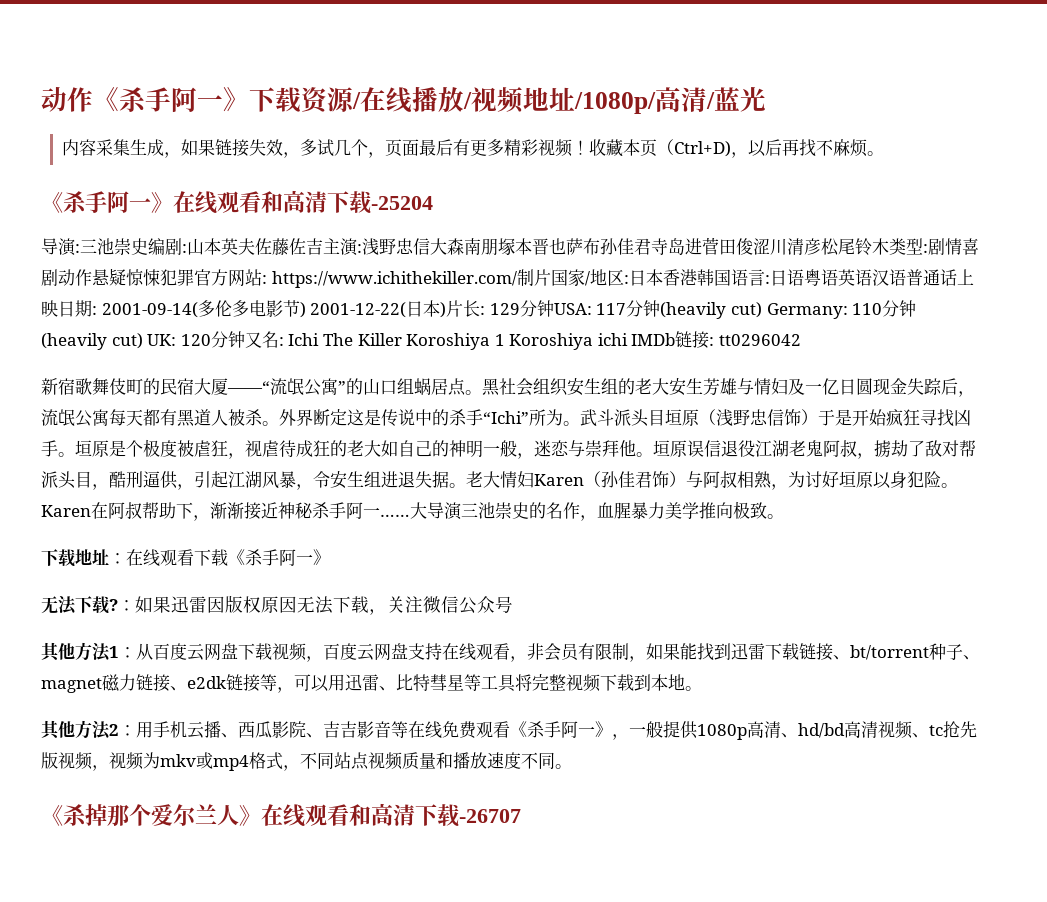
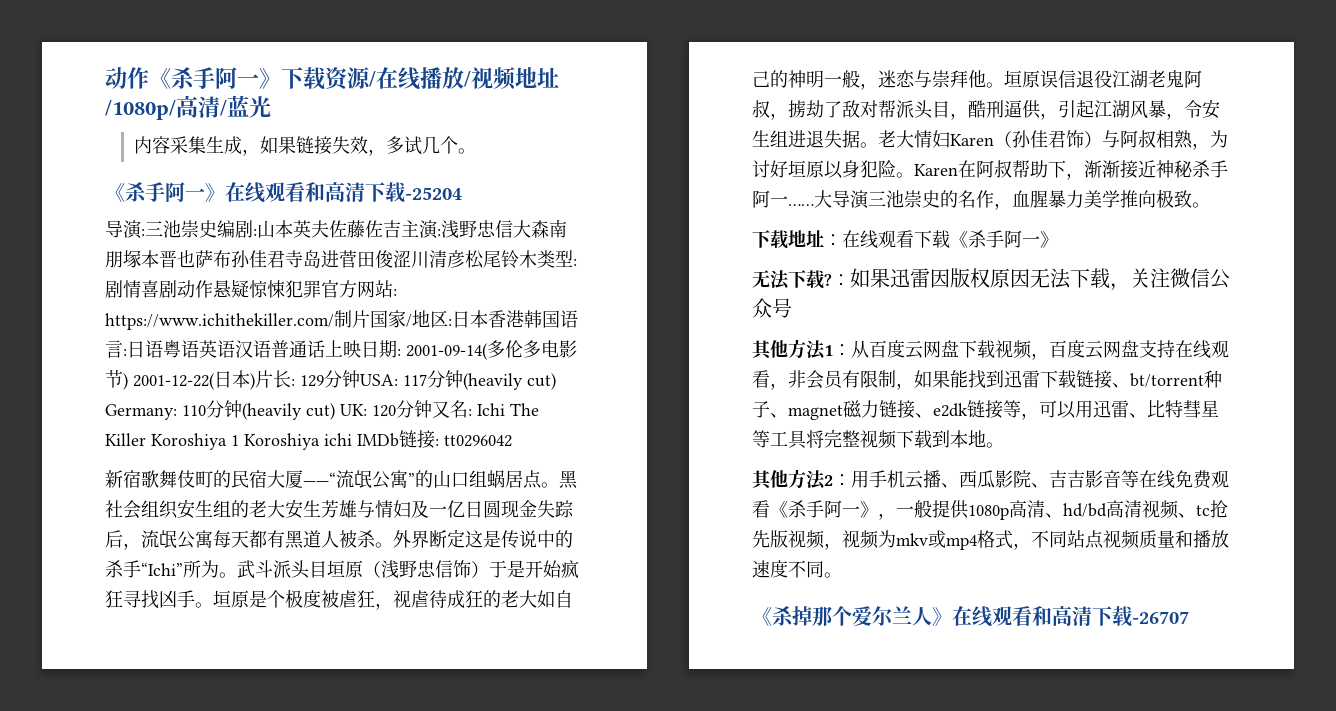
[367,139,867,158] ，页面最后有更多精彩视频！收藏本页（Ctrl+D)，以后再找不麻烦 -> (458, 145) none

